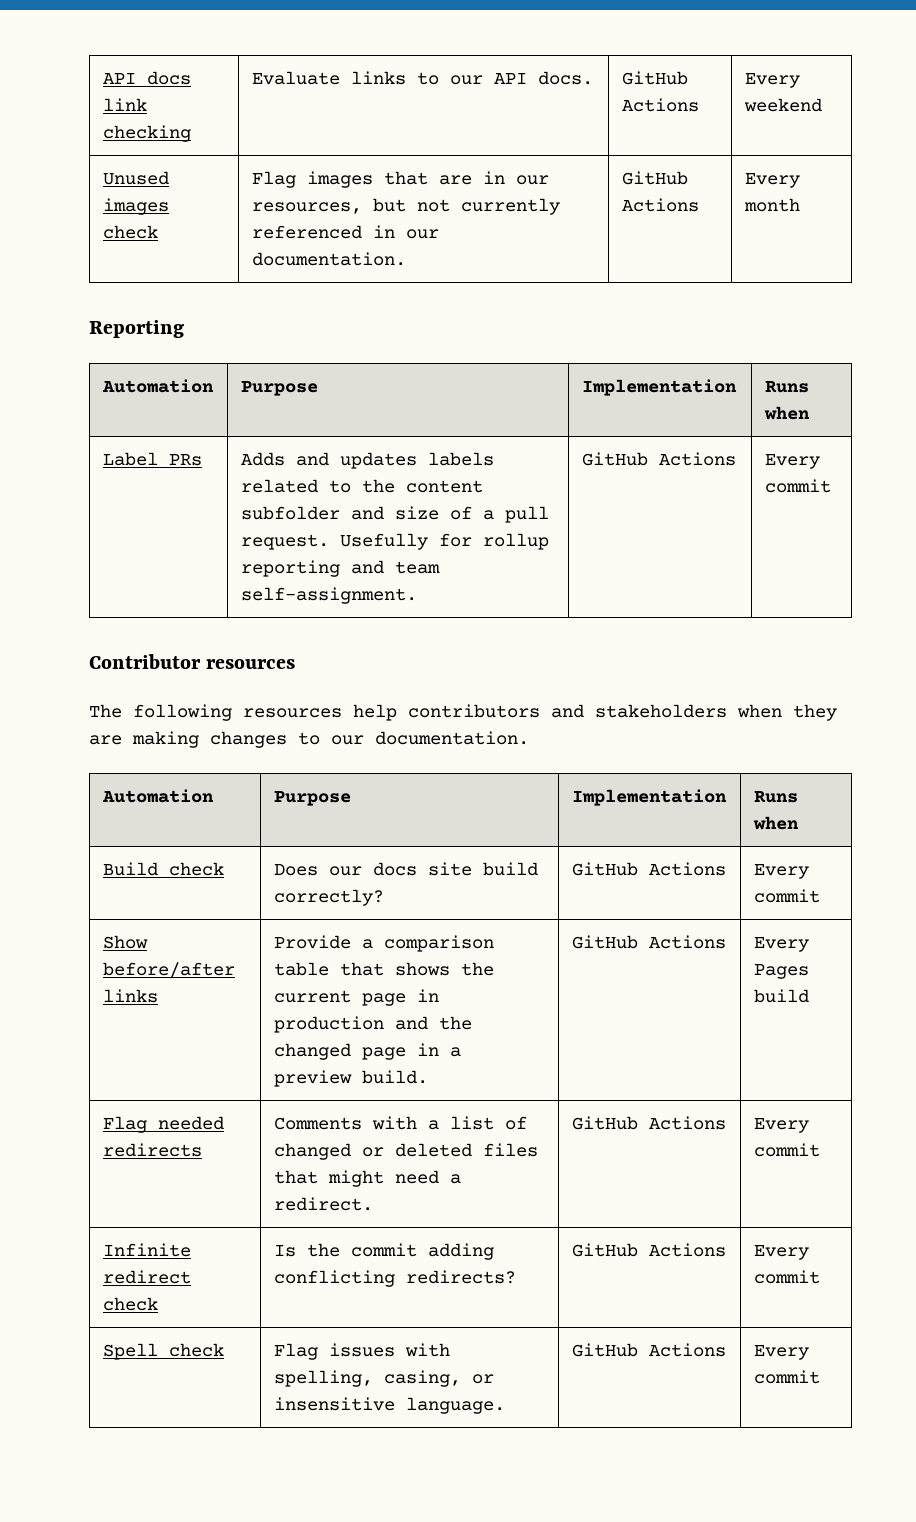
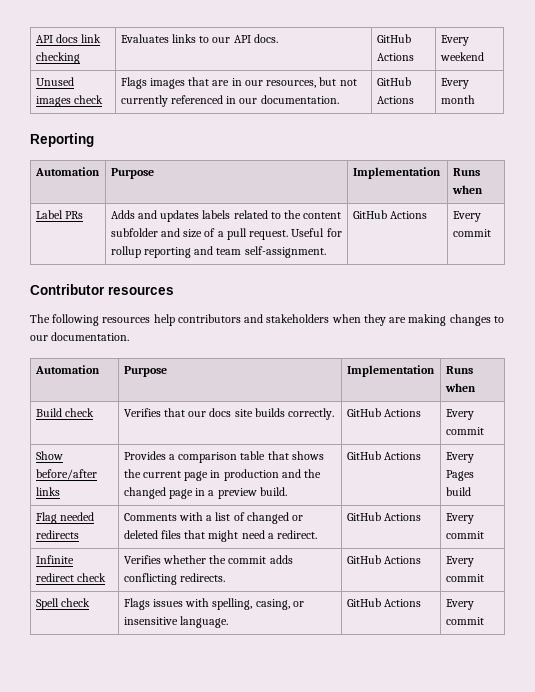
[251,71,340,85] Evaluate -> [120,34,169,43] Evaluates
[251,171,296,188] Flag -> [120,77,147,89] Flags
[339,533,428,550] Usefully -> [291,228,325,237] Useful
[273,864,318,876] Does -> [123,408,185,417] Verifies that
[482,862,538,876] [273,889,384,906] build correctly? -> [254,408,335,420] builds correctly.
[273,935,351,949] Provide -> [123,451,166,460] Provides
[273,1243,494,1260] [273,1270,516,1287] Is the commit adding conflicting redirects? -> [123,555,293,564] [123,573,225,585] Verifies whether the commit adds conflicting redirects.
[273,1343,318,1360] Flag -> [123,598,150,610] Flags

